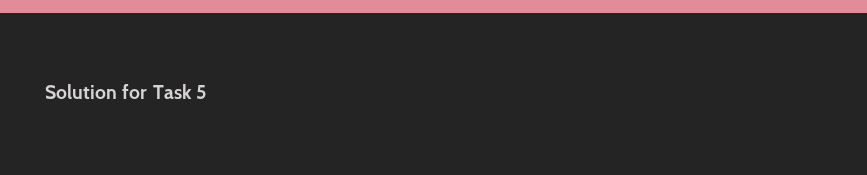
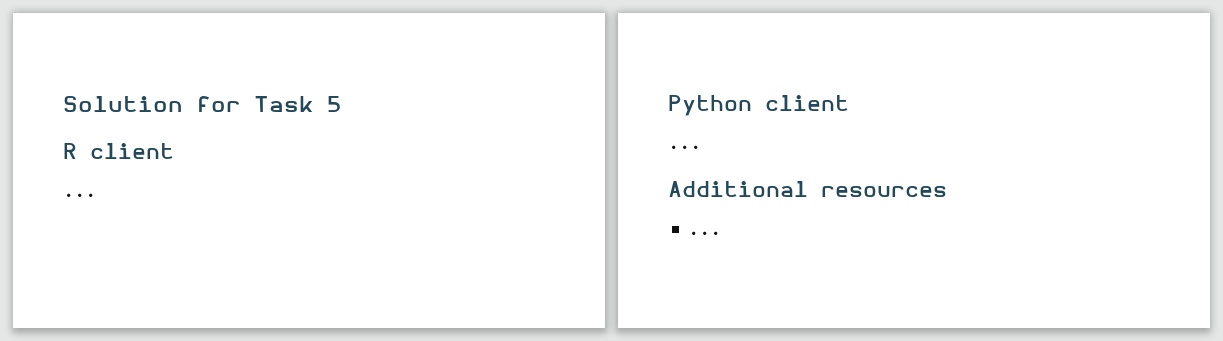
(206, 92) none -> [63,143,174,159] [63,193,96,197] [668,95,849,116] [668,145,701,149] [668,181,947,197] [688,231,722,235] // R client // ... // Python client // ... // Additional resources // ...

